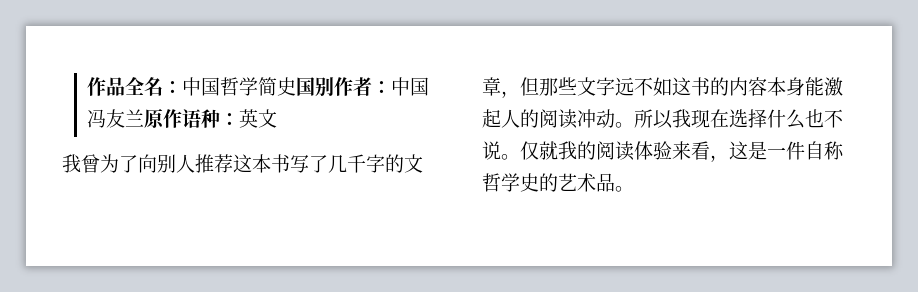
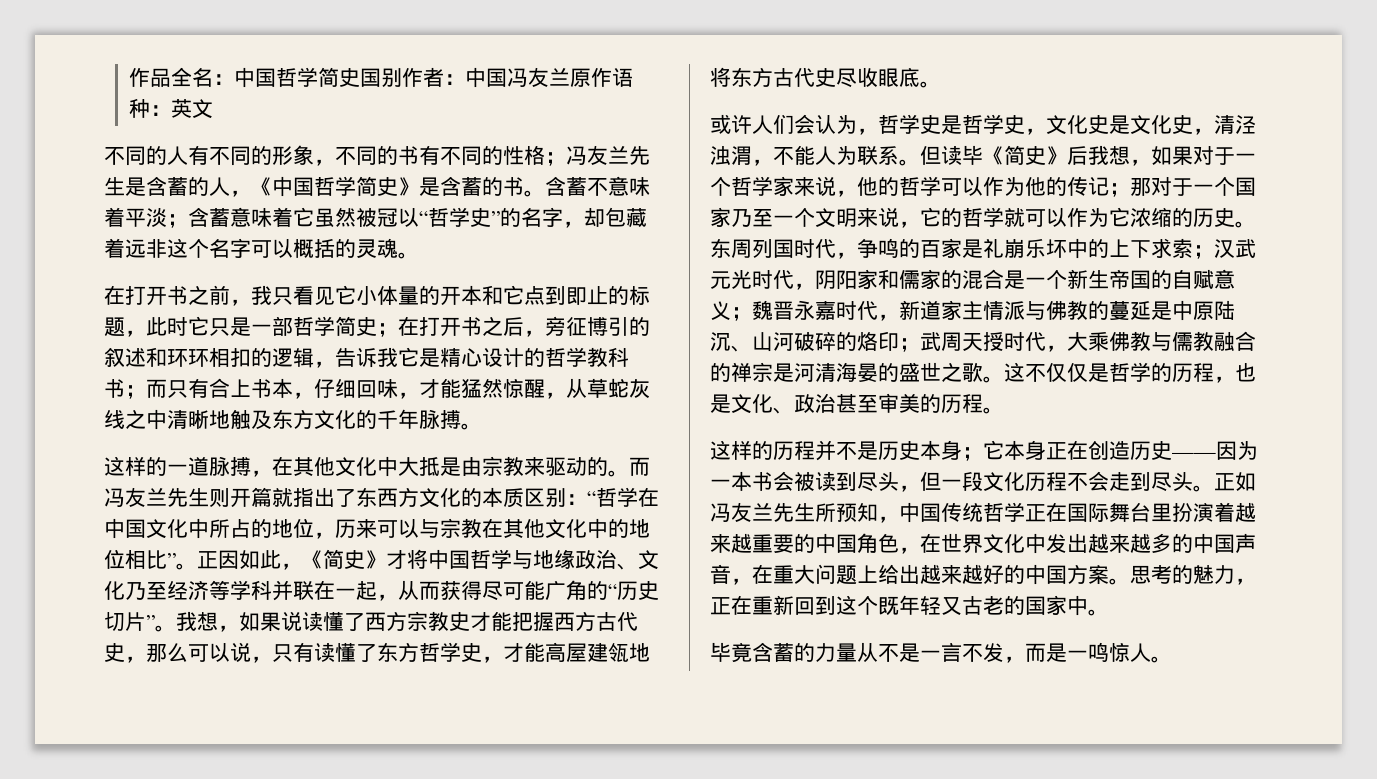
[62,154,423,173] [482,77,843,98] [482,109,843,129] [482,141,844,162] [482,173,615,192] 我曾为了向别人推荐这本书写了几千字的文章，但那些文字远不如这书的内容本身能激起人的阅读冲动。所以我现在选择什么也不说。仅就我的阅读体验来看，这是一件自称哲学史的艺术品 -> [104,145,650,166] [104,176,650,197] [104,207,647,228] [104,238,419,259] [104,285,650,306] [104,316,650,337] [104,347,629,368] [104,378,650,399] [104,409,482,430] [104,456,650,477] [104,487,659,508] [104,518,650,539] [104,549,659,570] [104,580,659,601] [104,611,638,632] [104,642,650,663] [710,67,941,88] [710,114,1256,135] [710,145,1256,166] [710,176,1256,197] [710,207,1256,228] [710,238,1256,259] [710,269,1235,290] [710,300,1235,321] [710,331,1256,352] [710,362,1256,383] [710,393,1004,414] [710,440,1258,461] [710,471,1256,492] [710,502,1256,523] [710,533,1256,554] [710,564,1256,585] [710,595,1109,616] [710,642,1151,663] 不同的人有不同的形象，不同的书有不同的性格；冯友兰先生是含蓄的人，《中国哲学简史》是含蓄的书。含蓄不意味着平淡；含蓄意味着它虽然被冠以“哲学史”的名字，却包藏着远非这个名字可以概括的灵魂。 // 在打开书之前，我只看见它小体量的开本和它点到即止的标题，此时它只是一部哲学简史；在打开书之后，旁征博引的叙述和环环相扣的逻辑，告诉我它是精心设计的哲学教科书；而只有合上书本，仔细回味，才能猛然惊醒，从草蛇灰线之中清晰地触及东方文化的千年脉搏。 // 这样的一道脉搏，在其他文化中大抵是由宗教来驱动的。而冯友兰先生则开篇就指出了东西方文化的本质区别：“哲学在中国文化中所占的地位，历来可以与宗教在其他文化中的地位相比”。正因如此，《简史》才将中国哲学与地缘政治、文化乃至经济等学科并联在一起，从而获得尽可能广角的“历史切片”。我想，如果说读懂了西方宗教史才能把握西方古代史，那么可以说，只有读懂了东方哲学史，才能高屋建瓴地将东方古代史尽收眼底。 // 或许人们会认为，哲学史是哲学史，文化史是文化史，清泾浊渭，不能人为联系。但读毕《简史》后我想，如果对于一个哲学家来说，他的哲学可以作为他的传记；那对于一个国家乃至一个文明来说，它的哲学就可以作为它浓缩的历史。东周列国时代，争鸣的百家是礼崩乐坏中的上下求索；汉武元光时代，阴阳家和儒家的混合是一个新生帝国的自赋意义；魏晋永嘉时代，新道家主情派与佛教的蔓延是中原陆沉、山河破碎的烙印；武周天授时代，大乘佛教与儒教融合的禅宗是河清海晏的盛世之歌。这不仅仅是哲学的历程，也是文化、政治甚至审美的历程。 // 这样的历程并不是历史本身；它本身正在创造历史——因为一本书会被读到尽头，但一段文化历程不会走到尽头。正如冯友兰先生所预知，中国传统哲学正在国际舞台里扮演着越来越重要的中国角色，在世界文化中发出越来越多的中国声音，在重大问题上给出越来越好的中国方案。思考的魅力，正在重新回到这个既年轻又古老的国家中。 // 毕竟含蓄的力量从不是一言不发，而是一鸣惊人

